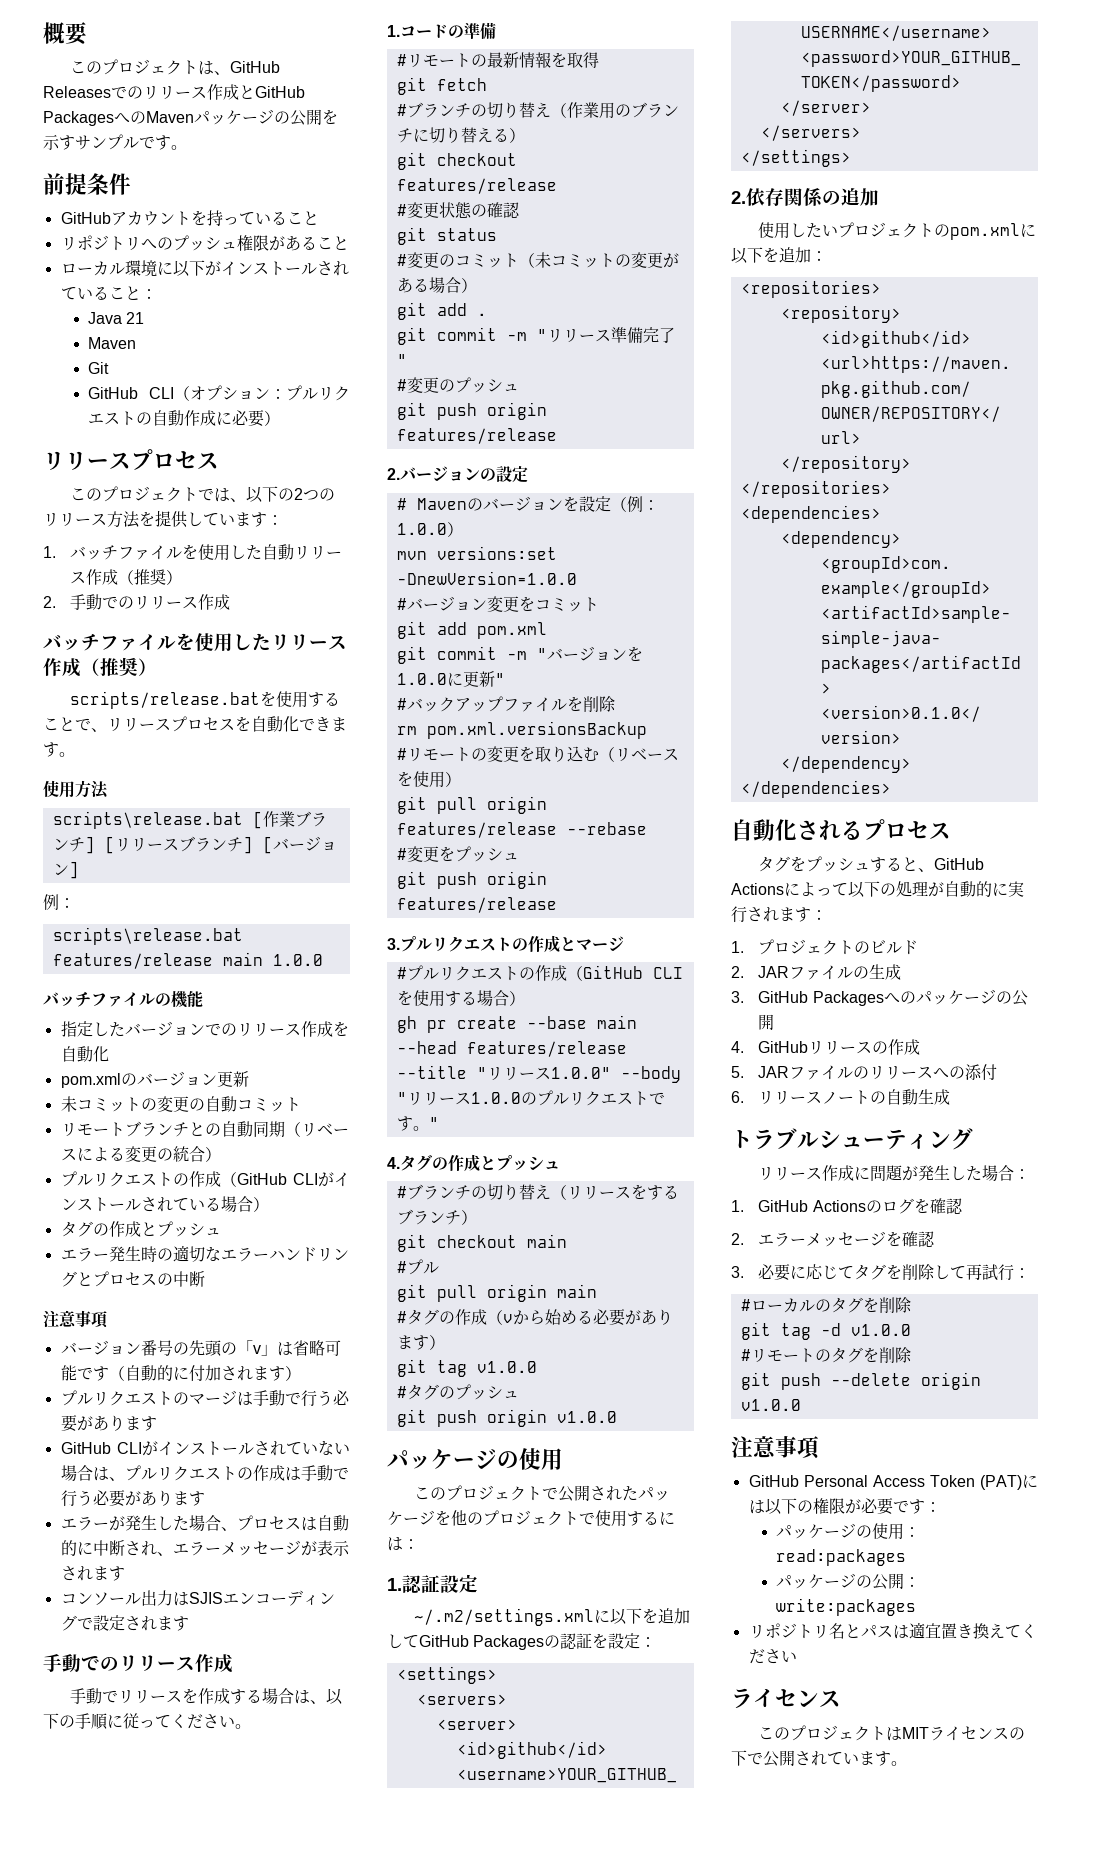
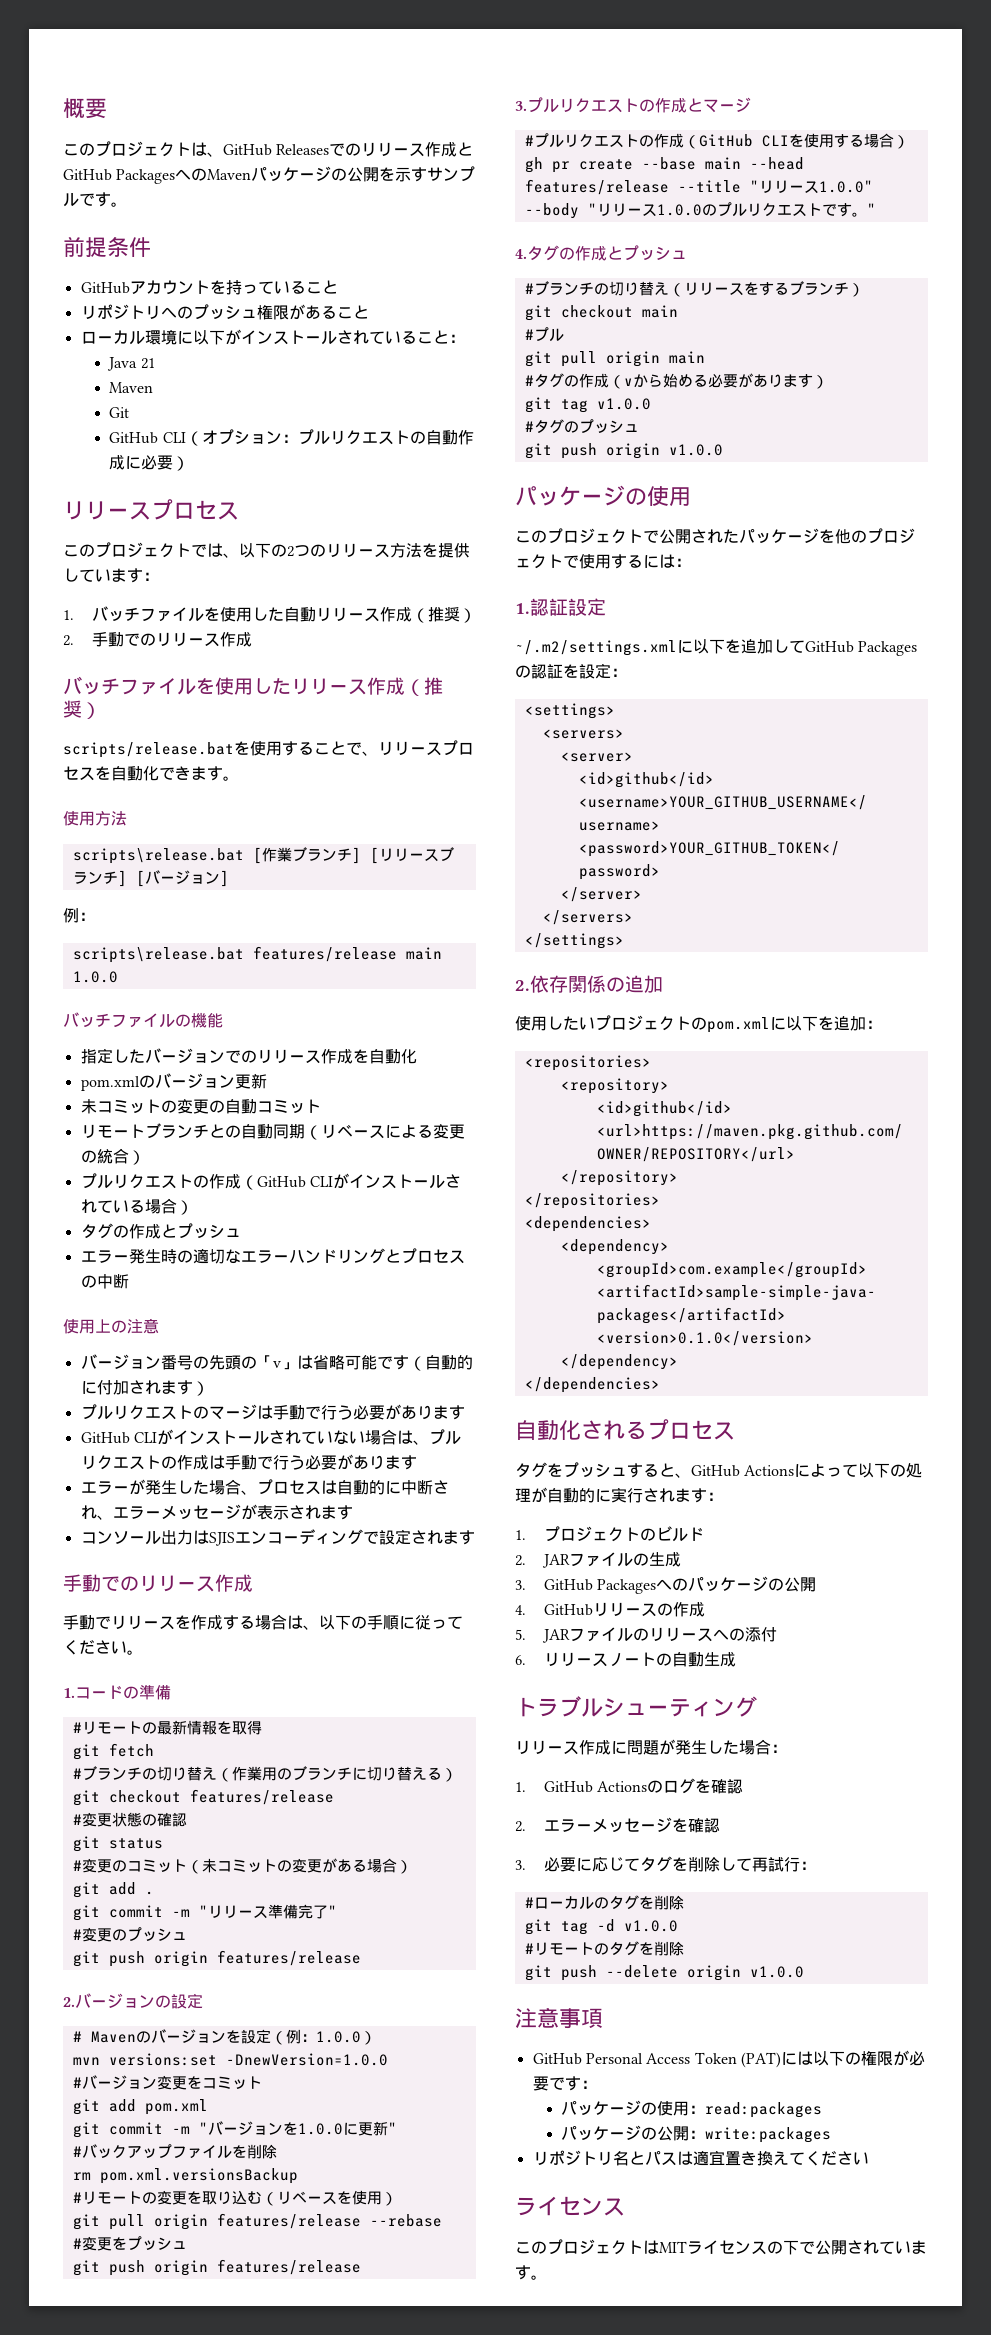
[43,1310,108,1328] 注意事項 -> [63,1318,159,1334] 使用上の注意

